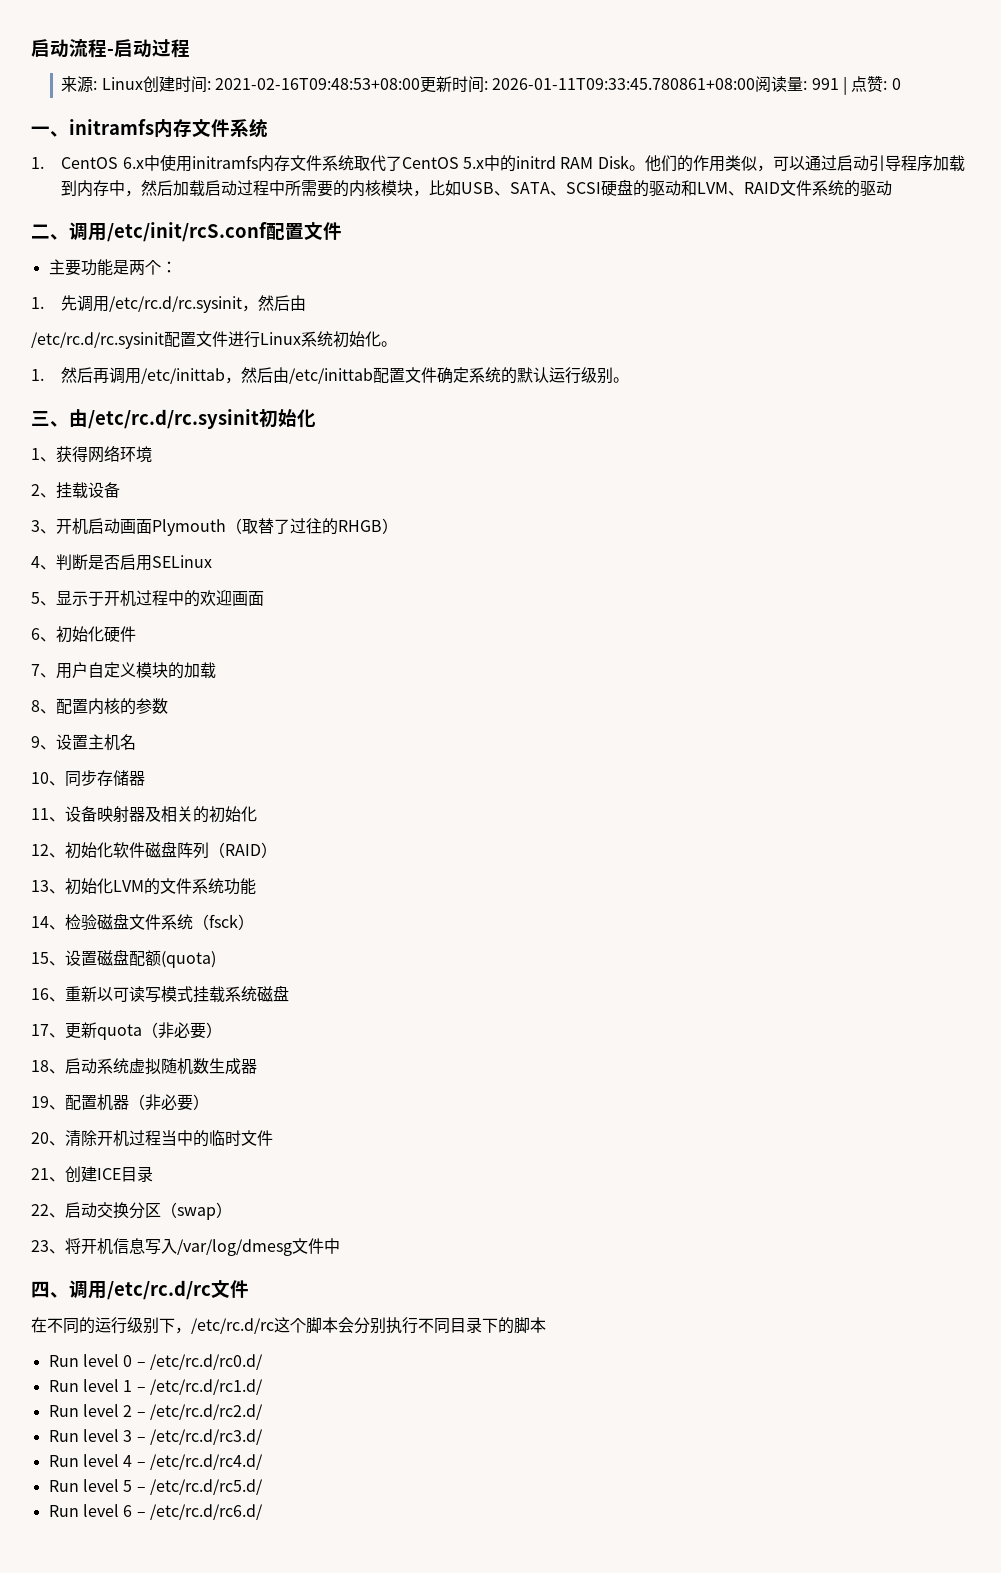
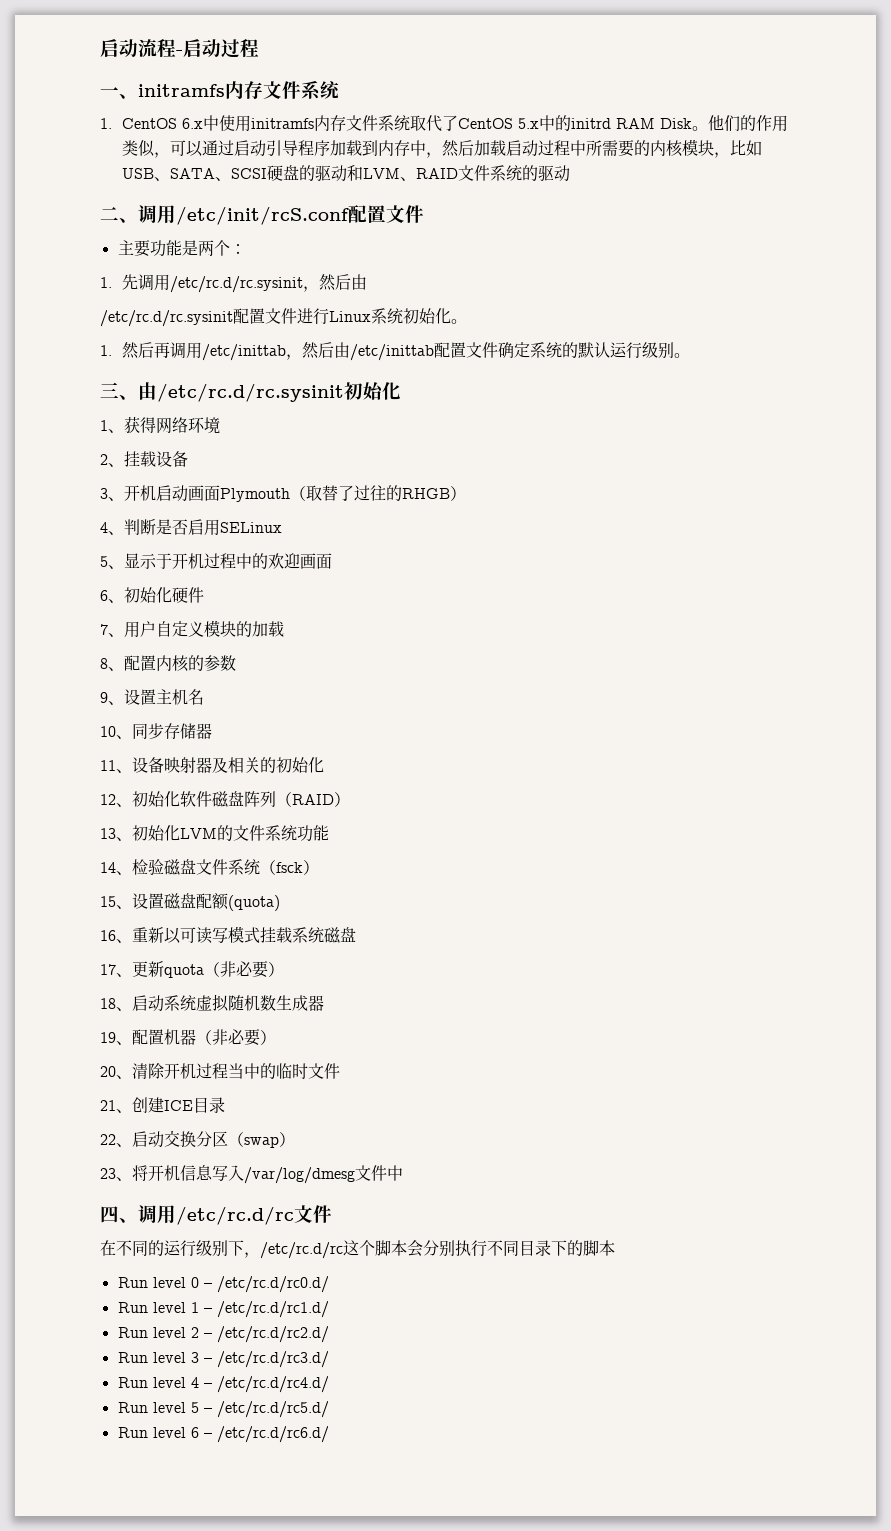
[61,76,901,95] // 来源: Linux创建时间: 2021-02-16T09:48:53+08:00更新时间: 2026-01-11T09:33:45.780861+08:00阅读量: 991 | 点赞: 0 -> (259, 48) none

